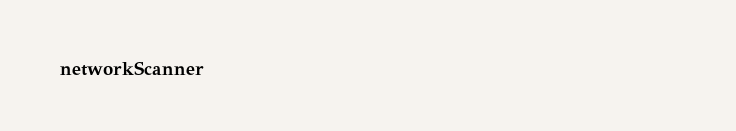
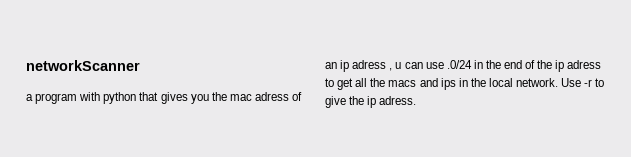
(204, 68) none -> [26,92,303,104] [325,60,602,72] [325,78,605,90] [325,96,417,108] // a program with python that gives you the mac adress of an ip adress , u can use .0/24 in the end of the ip adress to get all the macs and ips in the local network. Use -r to give the ip adress.

